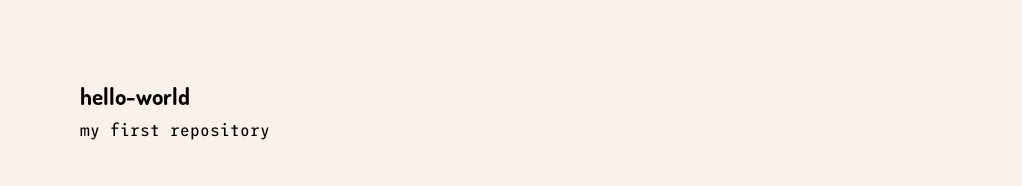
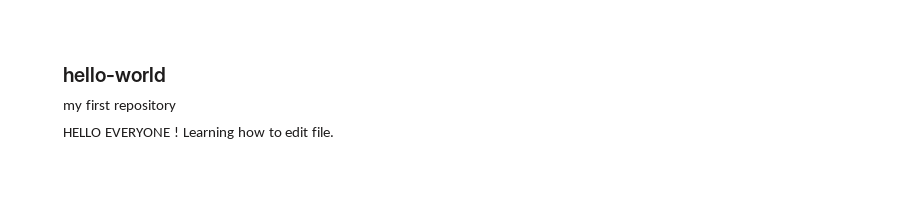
(270, 131) none -> [63,127,335,139] // HELLO EVERYONE ! Learning how to edit file.

